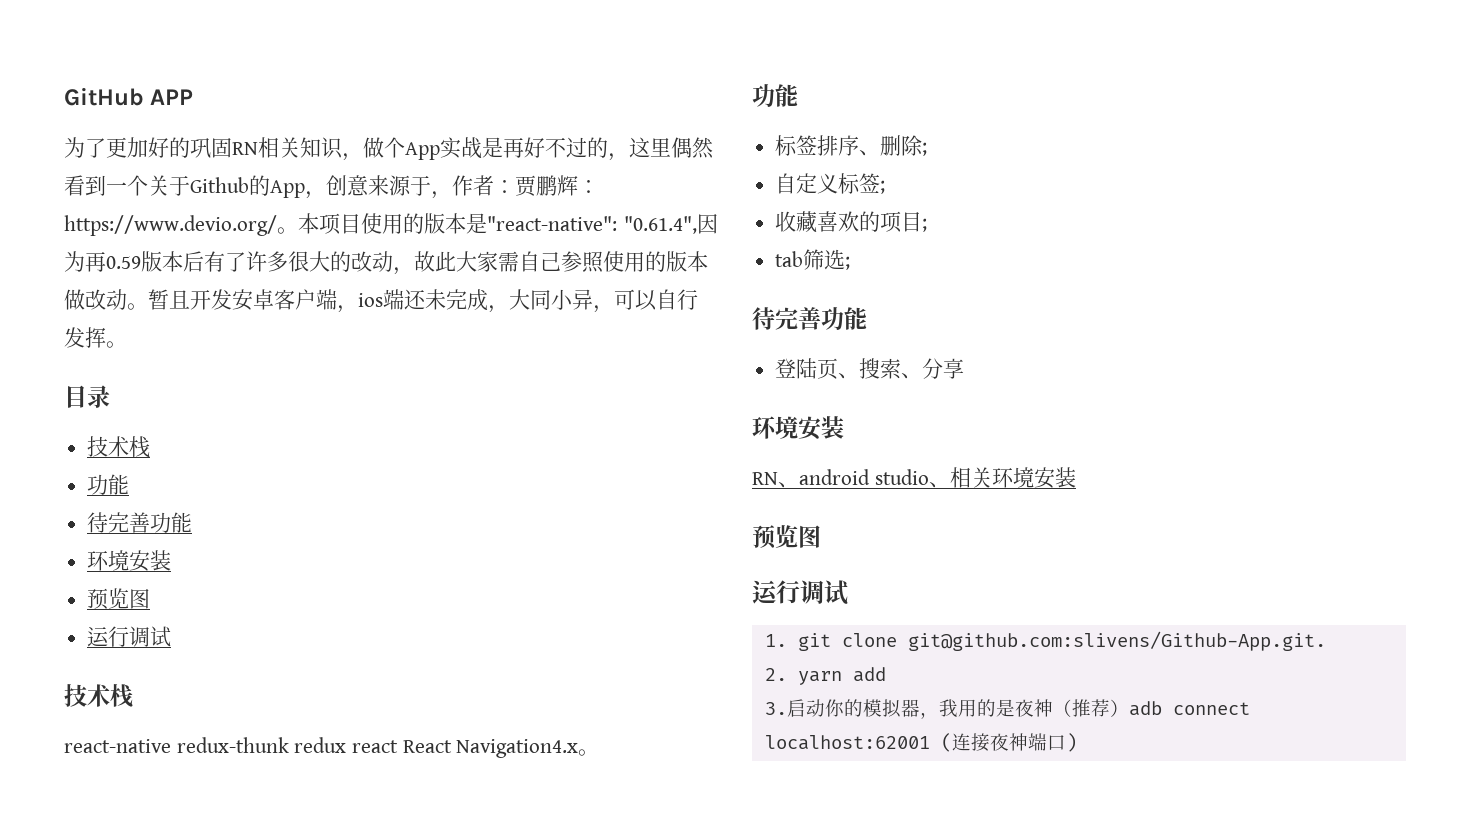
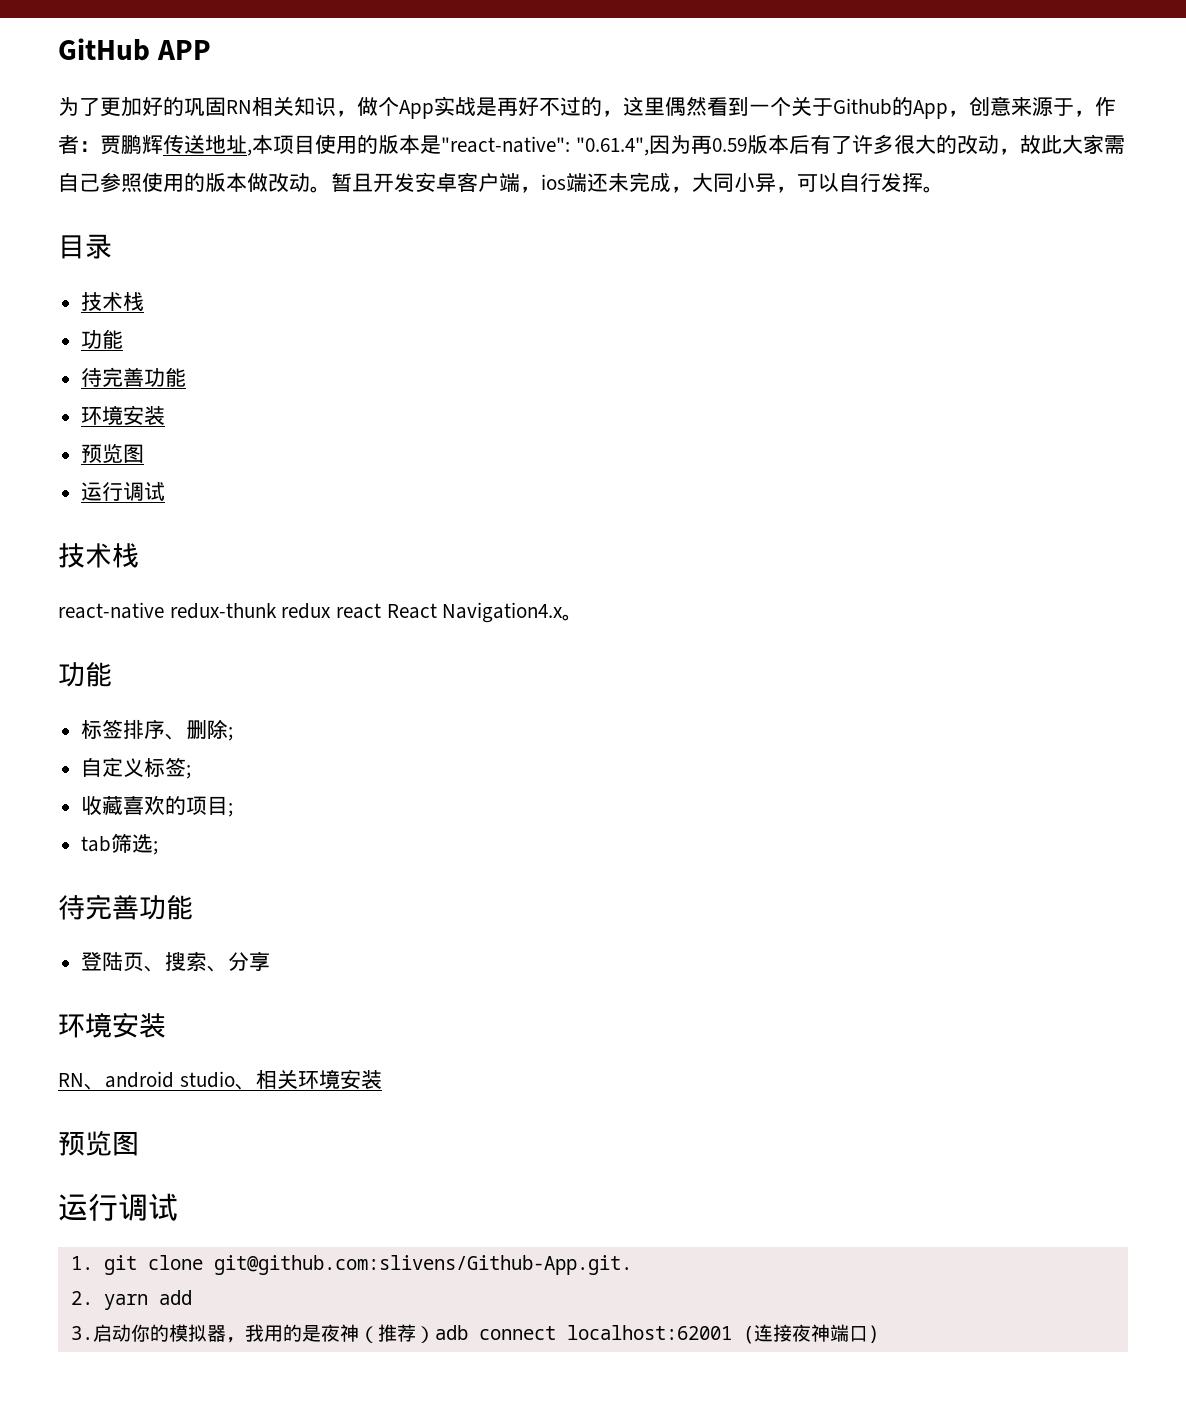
[578,179,599,193] [64,215,298,236] ：https://www.devio.org/。 -> [163,134,252,156] 传送地址,

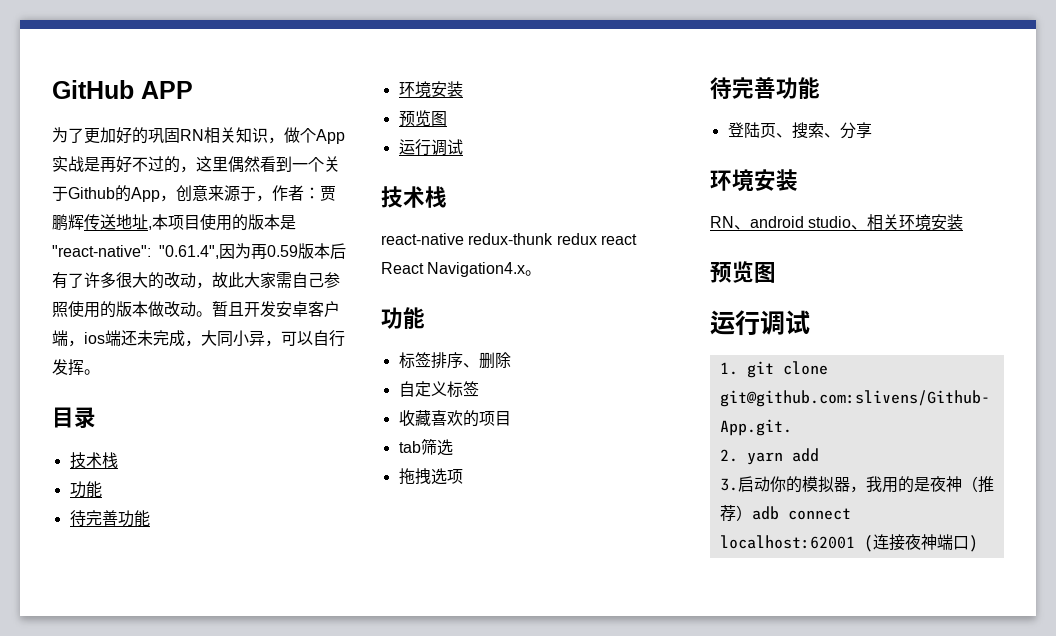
[228,727,234,741] ; -> (511, 360) none
[186,765,192,779] ; -> (479, 389) none
[228,803,234,817] ; -> (511, 418) none
[153,841,159,855] ; -> [398,468,463,485] // 拖拽选项

